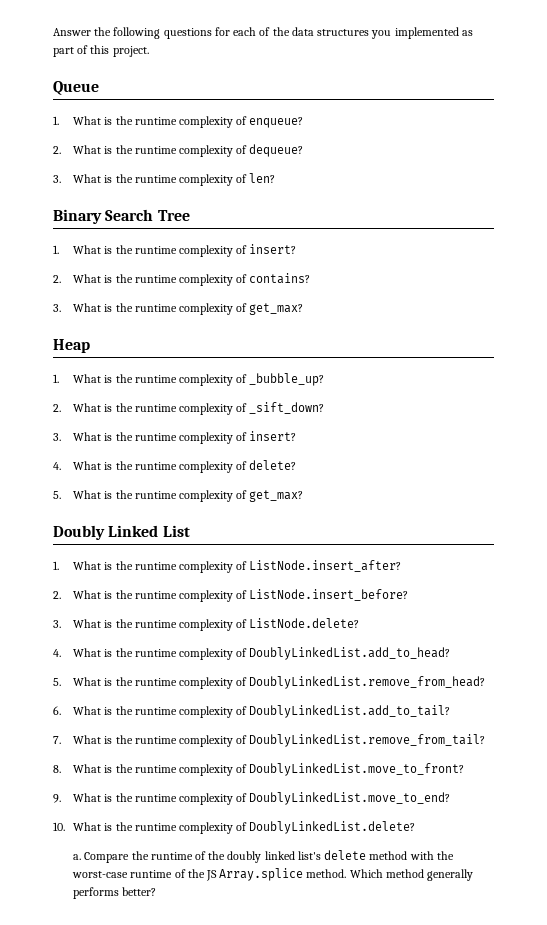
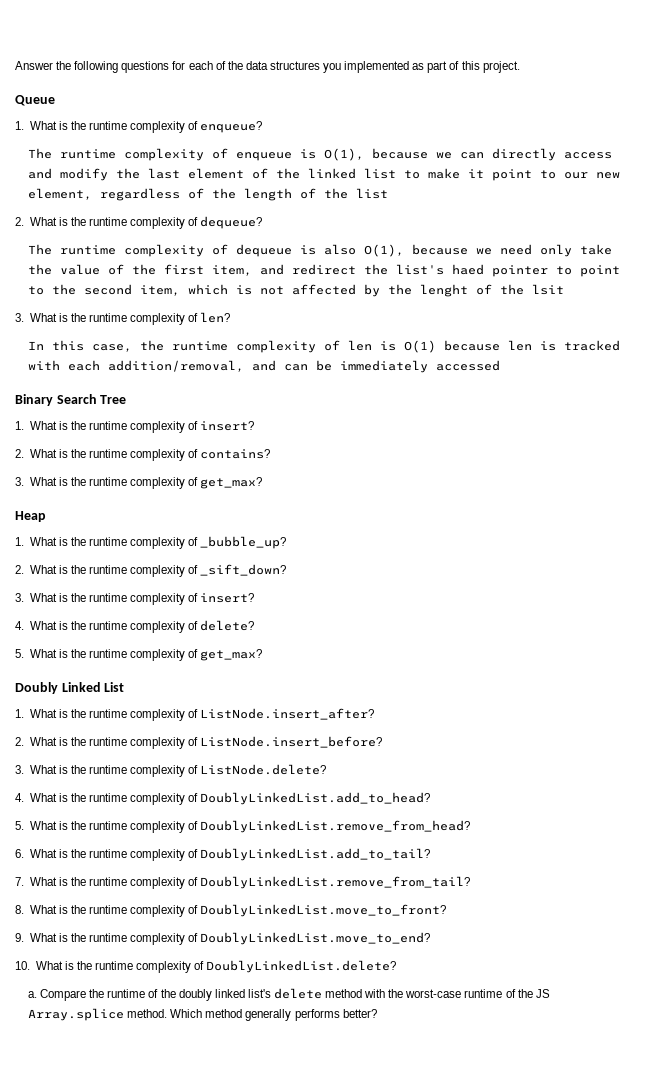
(304, 122) none -> [28,148,613,161] [28,168,621,181] [28,188,389,201] // The runtime complexity of enqueue is O(1), because we can directly access and modify the last element of the linked list to make it point to our new element, regardless of the length of the list
(304, 150) none -> [28,244,613,257] [28,264,621,277] [28,284,565,297] // The runtime complexity of dequeue is also O(1), because we need only take the value of the first item, and redirect the list's haed pointer to point to the second item, which is not affected by the lenght of the lsit
(276, 178) none -> [28,340,621,353] [28,360,501,373] // In this case, the runtime complexity of len is O(1) because len is tracked with each addition/removal, and can be immediately accessed

